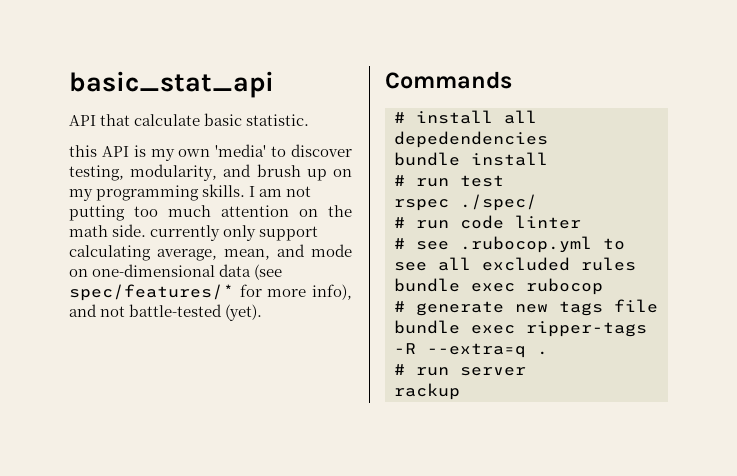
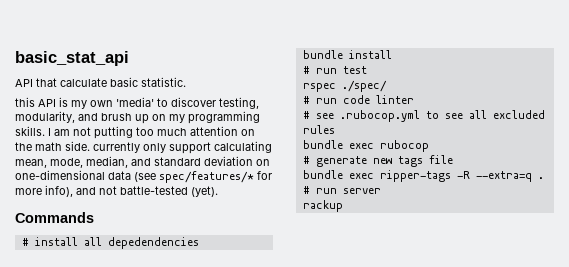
[157,244,352,261] average, mean, and mode -> [15,156,253,168] mean, mode, median, and standard deviation

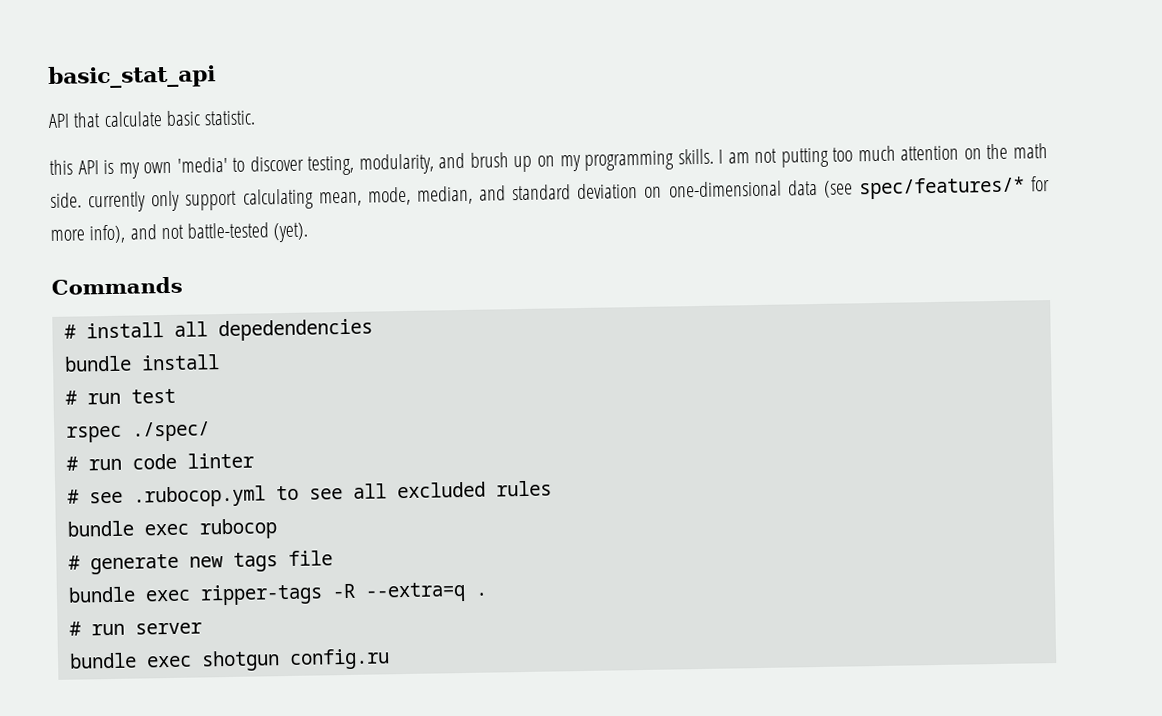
[302,200,343,212] rackup -> [68,648,390,672] bundle exec shotgun config.ru

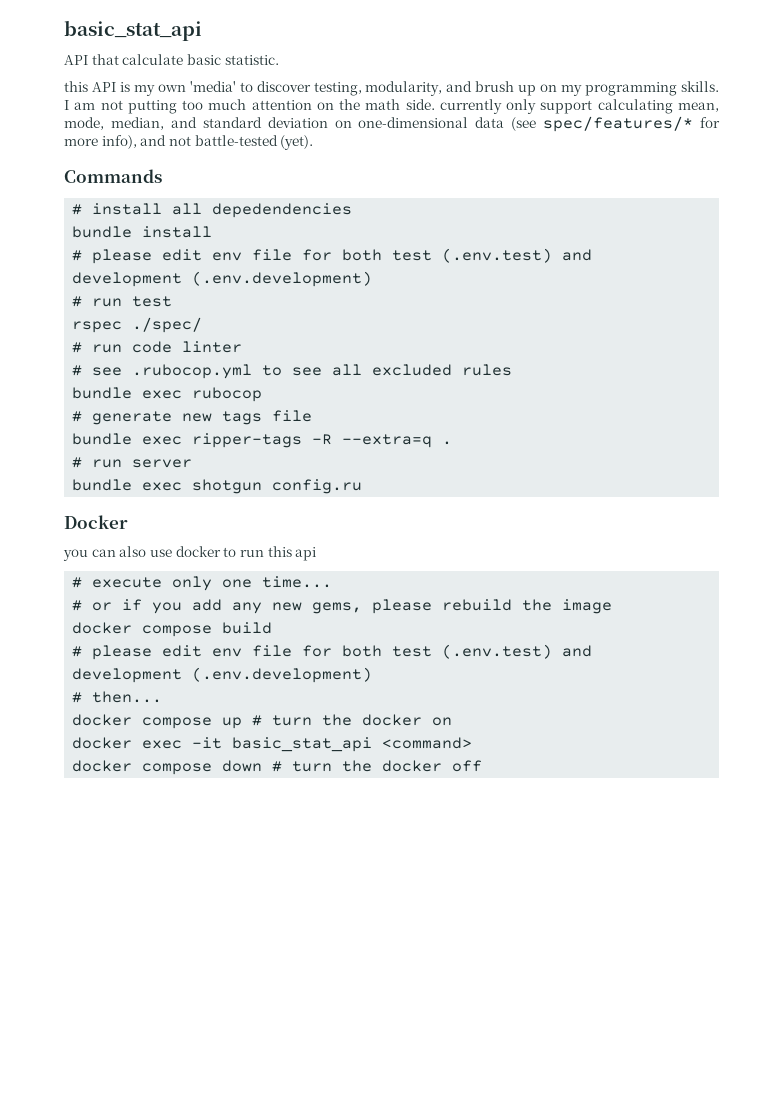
(220, 362) none -> [72,248,593,264] [72,271,373,287] // # please edit env file for both test (.env.test) and development (.env.development)
(390, 659) none -> [64,515,128,529] [63,546,317,561] [72,576,333,591] [72,599,613,614] [72,622,273,637] [72,644,593,660] [72,667,373,683] [72,691,163,703] [72,714,453,729] [72,737,473,752] [72,760,483,775] // Docker // you can also use docker to run this api // # execute only one time... // # or if you add any new gems, please rebuild the image // docker compose build // # please edit env file for both test (.env.test) and development (.env.development) // # then... // docker compose up # turn the docker on // docker exec -it basic_stat_api <command> // docker compose down # turn the docker off

